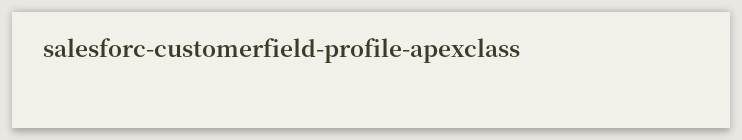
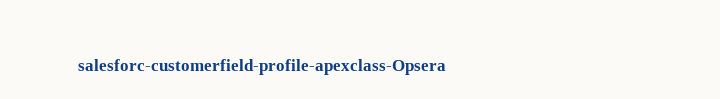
[43,38,520,63] salesforc-customerfield-profile-apexclass -> [78,59,446,75] salesforc-customerfield-profile-apexclass-Opsera

